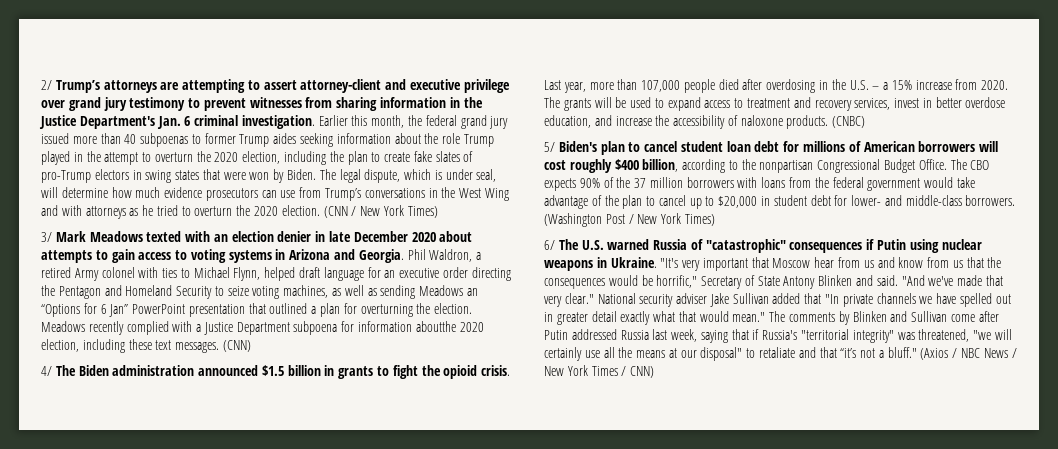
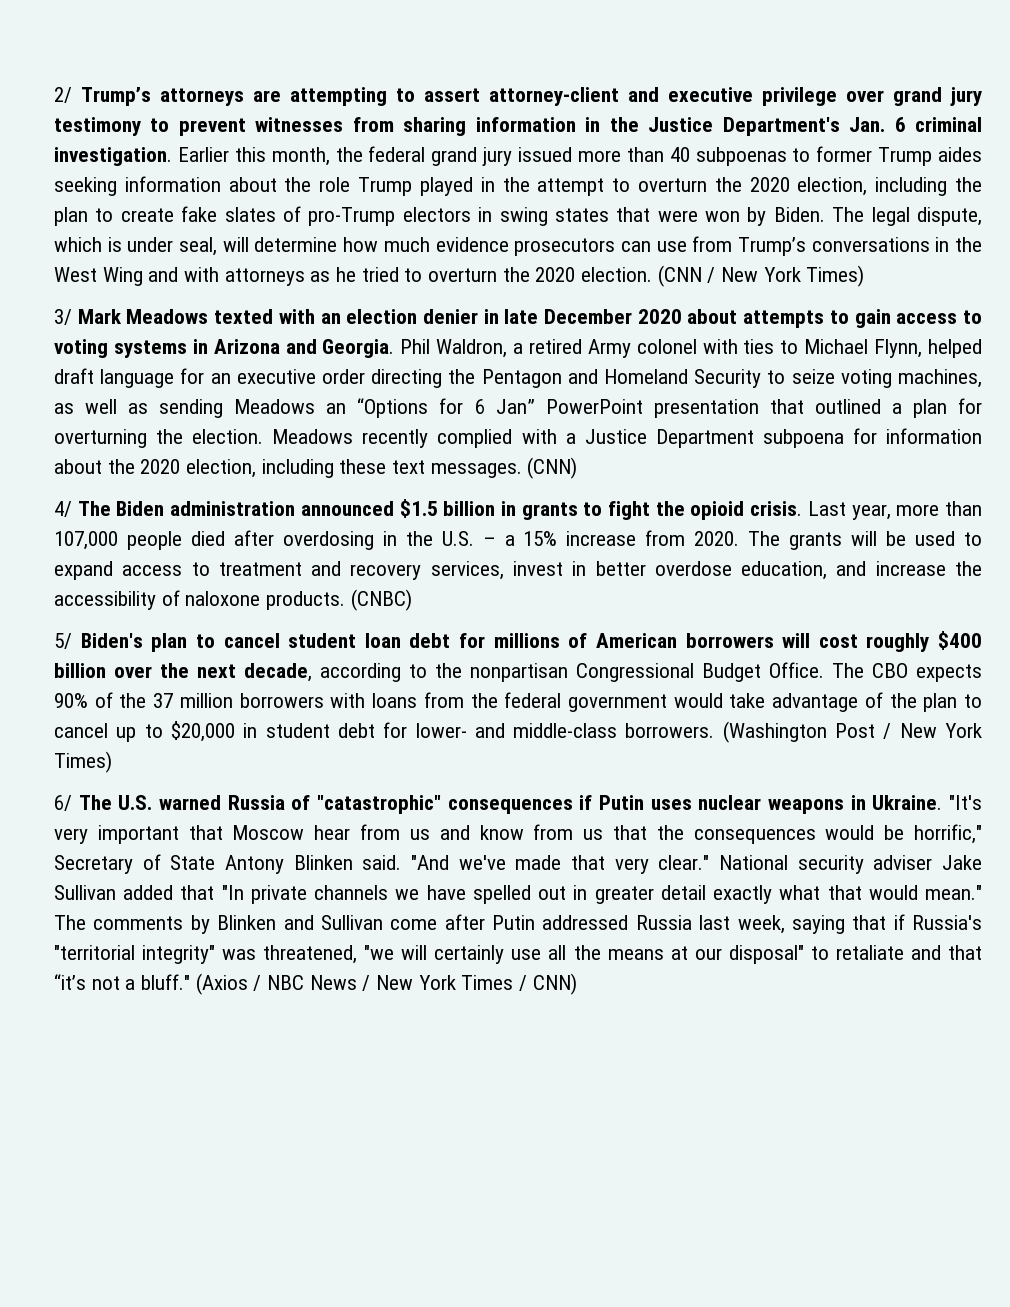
[415,321,456,332] aboutthe -> [54,459,135,474] about the
[642,159,679,172] billion, -> [54,663,312,682] billion over the next decade,
[909,239,939,253] using -> [650,799,692,810] uses
[856,275,874,286] and -> (353, 862) none

